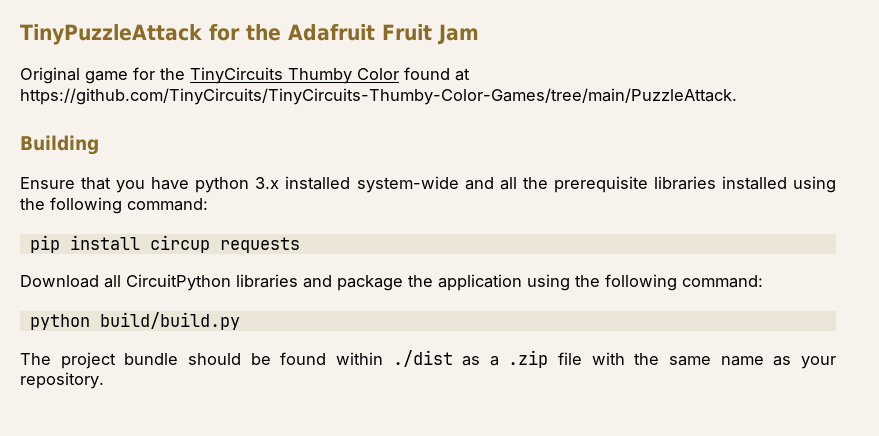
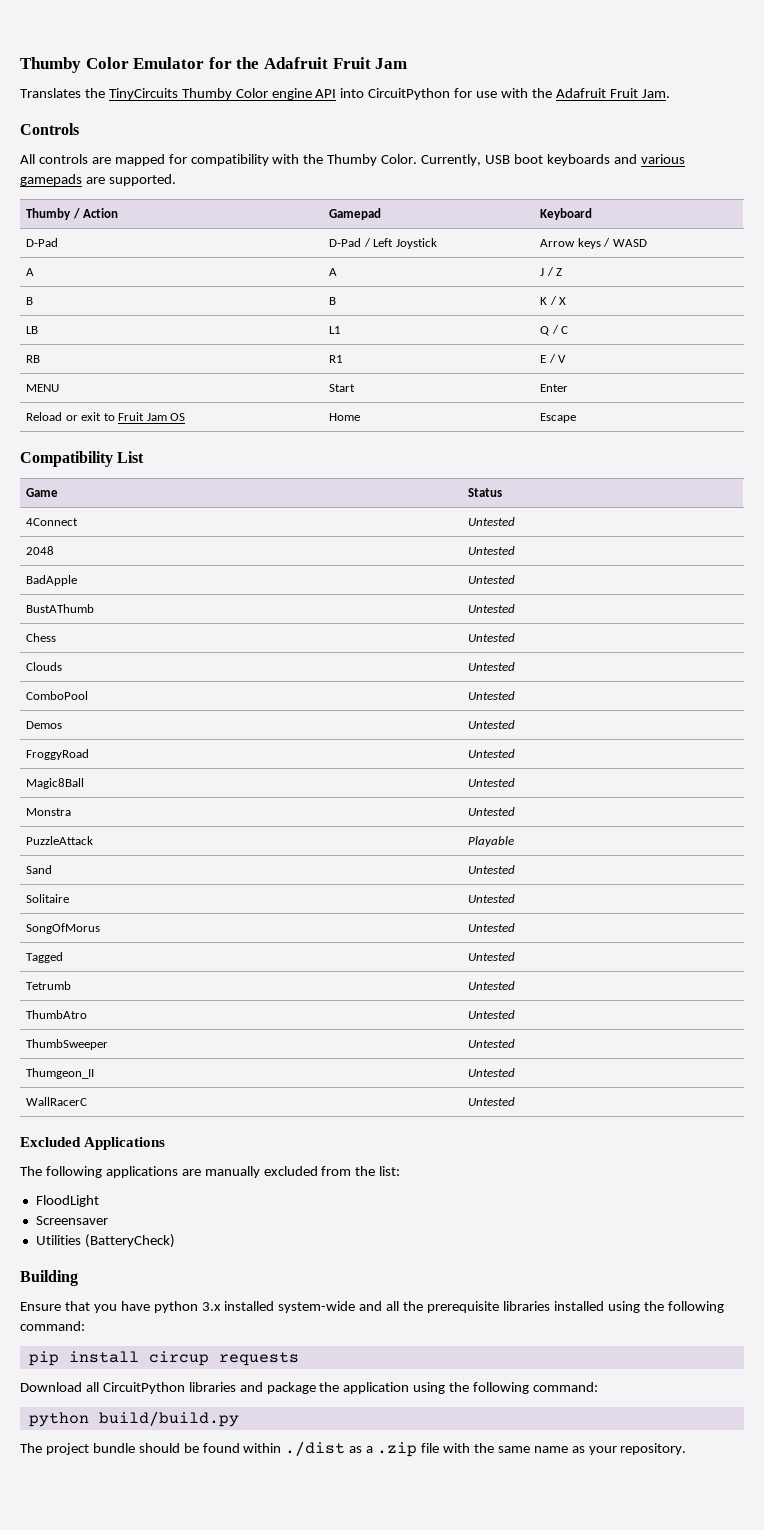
[20,24,202,45] TinyPuzzleAttack -> [20,57,205,73] Thumby Color Emulator
[20,67,155,84] Original game for -> [20,88,81,98] Translates
[404,67,470,81] [20,88,737,105] found at https://github.com/TinyCircuits/TinyCircuits-Thumby-Color-Games/tree/main/PuzzleAttack. -> [271,88,670,100] [20,123,79,135] [20,154,685,166] [20,174,176,186] [26,208,119,220] [329,208,382,220] [540,208,593,220] [26,238,59,247] [329,238,437,249] [540,238,647,249] [26,268,35,276] [329,268,338,276] [540,267,563,276] [26,297,34,305] [329,297,337,305] [540,296,567,305] [26,326,39,334] [329,326,342,334] [540,325,569,336] [26,355,41,363] [329,355,344,363] [540,354,567,363] [26,384,60,392] [329,384,356,392] [540,384,569,392] [26,412,186,421] [329,413,361,421] [540,413,577,423] [20,451,145,467] [26,488,59,497] [468,488,503,497] [26,518,79,526] [468,517,516,526] [26,546,55,555] [468,546,516,555] [26,575,78,586] [468,575,516,584] [26,604,95,613] [468,604,516,613] [26,633,57,642] [468,633,516,642] [26,662,63,671] [468,662,516,671] [26,691,89,700] [468,691,516,700] [26,721,63,729] [468,720,516,729] [26,749,90,760] [468,749,516,758] [26,778,85,789] [468,778,516,787] [26,808,72,816] [468,807,516,816] [26,836,94,845] [468,836,515,847] [26,865,53,874] [468,865,516,874] [26,894,70,903] [468,894,516,903] [26,923,101,934] [468,923,516,932] [26,952,64,963] [468,952,516,961] [26,981,72,990] [468,981,516,990] [26,1010,88,1019] [468,1010,516,1019] [26,1039,109,1050] [468,1039,516,1048] [26,1068,95,1079] [468,1068,516,1077] [26,1097,88,1106] [468,1097,516,1106] [20,1137,166,1150] [20,1166,401,1178] [35,1195,99,1207] [35,1216,108,1225] [35,1234,175,1248] engine API into CircuitPython for use with the Adafruit Fruit Jam. // Controls // All controls are mapped for compatibility with the Thumby Color. Currently, USB boot keyboards and various gamepads are supported. // Thumby / Action | Gamepad | Keyboard // D-Pad | D-Pad / Left Joystick | Arrow keys / WASD // A | A | J / Z // B | B | K / X // LB | L1 | Q / C // RB | R1 | E / V // MENU | Start | Enter // Reload or exit to Fruit Jam OS | Home | Escape // Compatibility List // Game | Status // 4Connect | Untested // 2048 | Untested // BadApple | Untested // BustAThumb | Untested // Chess | Untested // Clouds | Untested // ComboPool | Untested // Demos | Untested // FroggyRoad | Untested // Magic8Ball | Untested // Monstra | Untested // PuzzleAttack | Playable // Sand | Untested // Solitaire | Untested // SongOfMorus | Untested // Tagged | Untested // Tetrumb | Untested // ThumbAtro | Untested // ThumbSweeper | Untested // Thumgeon_II | Untested // WallRacerC | Untested // Excluded Applications // The following applications are manually excluded from the list: // FloodLight // Screensaver // Utilities (BatteryCheck)

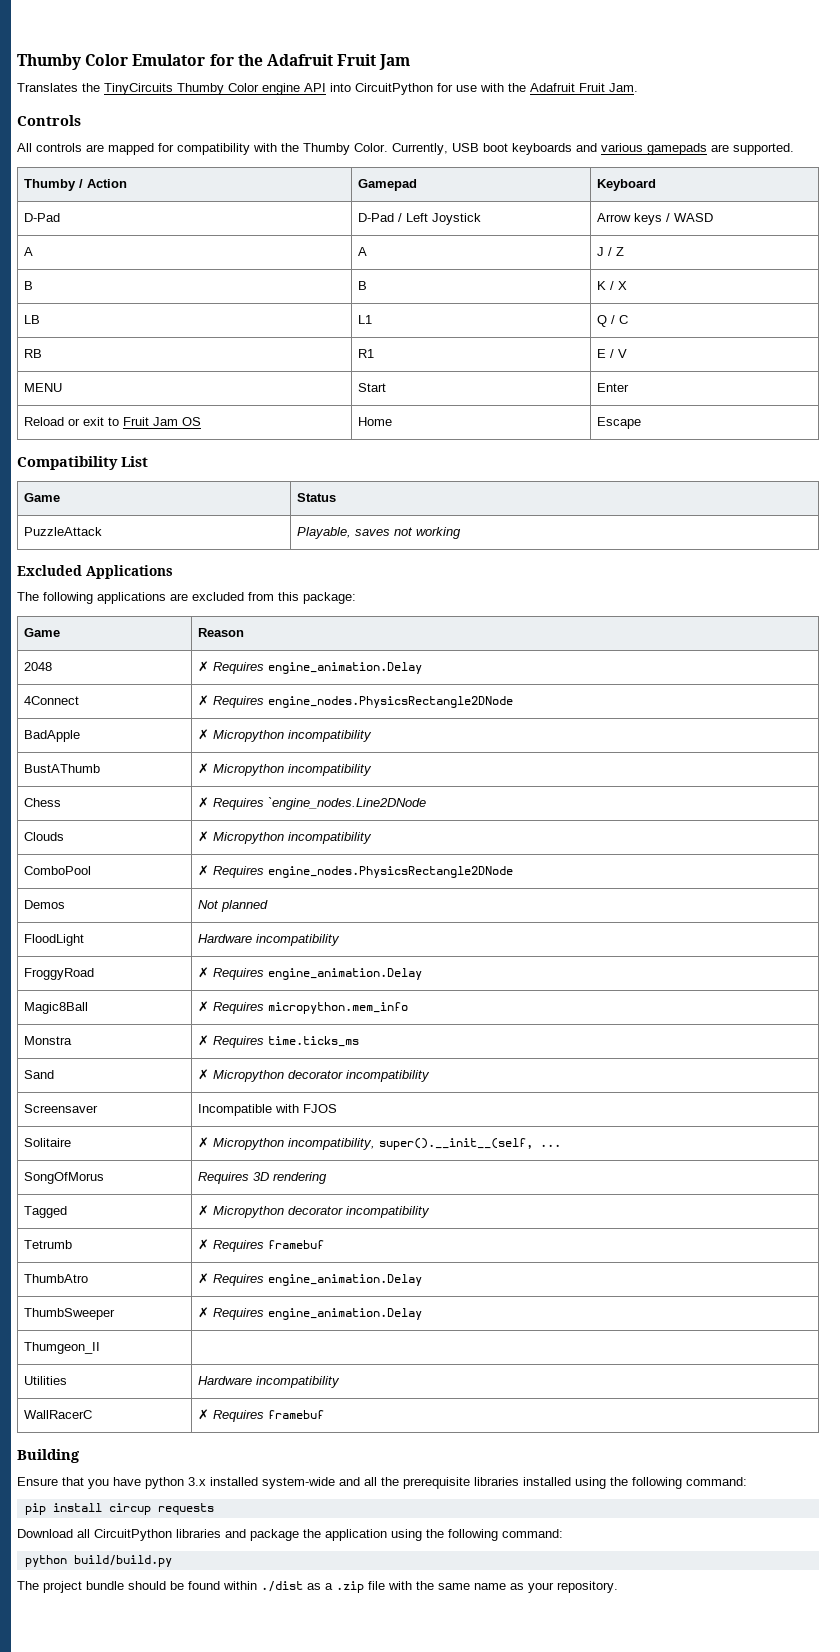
[26,518,79,526] [468,517,516,526] [26,546,55,555] [468,546,516,555] [26,575,78,586] [468,575,516,584] [26,604,95,613] [468,604,516,613] [26,633,57,642] [468,633,516,642] [26,662,63,671] [468,662,516,671] [26,691,89,700] [468,691,516,700] [26,721,63,729] [468,720,516,729] [26,749,90,760] [468,749,516,758] [26,778,85,789] [468,778,516,787] [26,808,72,816] [468,807,516,816] [26,836,94,845] [468,836,515,847] [26,865,53,874] [468,865,516,874] [26,894,70,903] [468,894,516,903] [26,923,101,934] [468,923,516,932] [26,952,64,963] [468,952,516,961] [26,981,72,990] [468,981,516,990] [26,1010,88,1019] [468,1010,516,1019] [26,1039,109,1050] [468,1039,516,1048] [26,1068,95,1079] [468,1068,516,1077] [26,1097,88,1106] [468,1097,516,1106] 4Connect | Untested // 2048 | Untested // BadApple | Untested // BustAThumb | Untested // Chess | Untested // Clouds | Untested // ComboPool | Untested // Demos | Untested // FroggyRoad | Untested // Magic8Ball | Untested // Monstra | Untested // PuzzleAttack | Playable // Sand | Untested // Solitaire | Untested // SongOfMorus | Untested // Tagged | Untested // Tetrumb | Untested // ThumbAtro | Untested // ThumbSweeper | Untested // Thumgeon_II | Untested // WallRacerC | Untested -> [24,527,103,536] [297,527,462,539] PuzzleAttack | Playable, saves not working
[204,1166,260,1178] manually -> (188, 597) none
[355,1166,401,1176] [35,1195,99,1207] [35,1216,108,1225] [35,1234,175,1248] the list: // FloodLight // Screensaver // Utilities (BatteryCheck) -> [278,592,356,604] [24,628,61,637] [198,628,245,637] [24,662,53,671] [198,661,423,674] [24,696,80,705] [198,695,514,708] [24,730,81,742] [198,729,373,742] [24,764,101,773] [198,763,373,776] [24,798,62,807] [198,797,427,810] [24,832,65,841] [198,831,373,844] [24,866,92,875] [198,865,514,878] [24,900,66,909] [198,900,269,912] [24,934,85,946] [198,934,341,946] [24,968,95,980] [198,967,423,980] [24,1002,89,1014] [198,1001,409,1014] [24,1036,73,1045] [198,1035,360,1048] [24,1070,55,1079] [198,1069,431,1082] [24,1104,99,1113] [198,1104,338,1116] [24,1138,72,1147] [198,1137,562,1150] [24,1172,105,1184] [198,1172,328,1184] [24,1206,68,1218] [198,1205,431,1218] [24,1240,73,1249] [198,1239,325,1252] [24,1274,89,1283] [198,1273,423,1286] [24,1308,116,1320] [198,1307,423,1320] [24,1342,101,1354] [24,1376,68,1385] [198,1376,341,1388] [24,1410,93,1419] [198,1409,325,1422] this package: // Game | Reason // 2048 | ✗ Requires engine_animation.Delay // 4Connect | ✗ Requires engine_nodes.PhysicsRectangle2DNode // BadApple | ✗ Micropython incompatibility // BustAThumb | ✗ Micropython incompatibility // Chess | ✗ Requires `engine_nodes.Line2DNode // Clouds | ✗ Micropython incompatibility // ComboPool | ✗ Requires engine_nodes.PhysicsRectangle2DNode // Demos | Not planned // FloodLight | Hardware incompatibility // FroggyRoad | ✗ Requires engine_animation.Delay // Magic8Ball | ✗ Requires micropython.mem_info // Monstra | ✗ Requires time.ticks_ms // Sand | ✗ Micropython decorator incompatibility // Screensaver | Incompatible with FJOS // Solitaire | ✗ Micropython incompatibility, super().__init__(self, ... // SongOfMorus | Requires 3D rendering // Tagged | ✗ Micropython decorator incompatibility // Tetrumb | ✗ Requires framebuf // ThumbAtro | ✗ Requires engine_animation.Delay // ThumbSweeper | ✗ Requires engine_animation.Delay // Thumgeon_II | // Utilities | Hardware incompatibility // WallRacerC | ✗ Requires framebuf

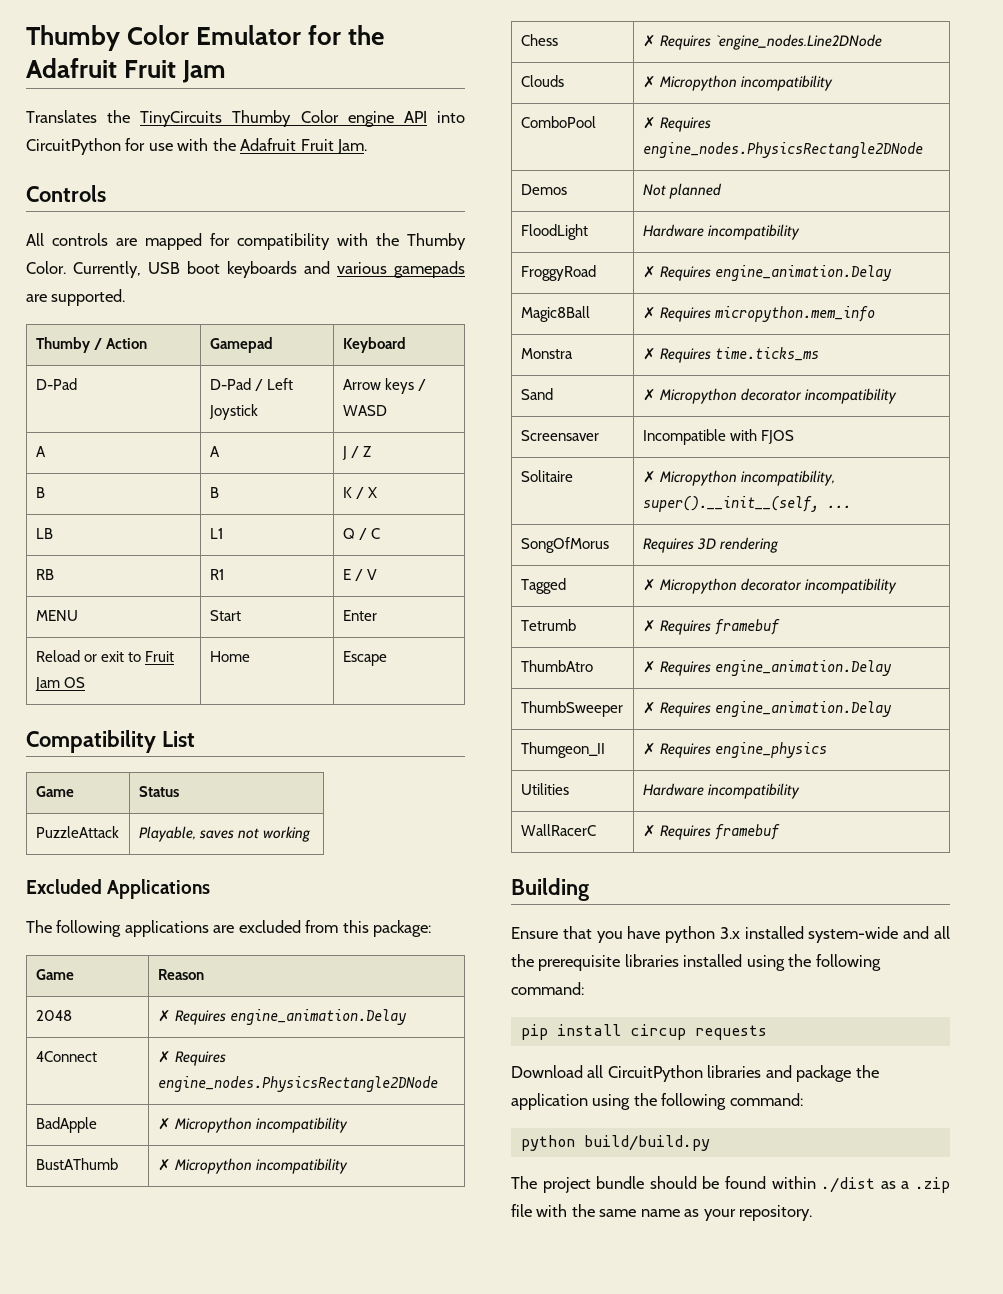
(101, 1348) none -> [642,742,827,758] ✗ Requires engine_physics

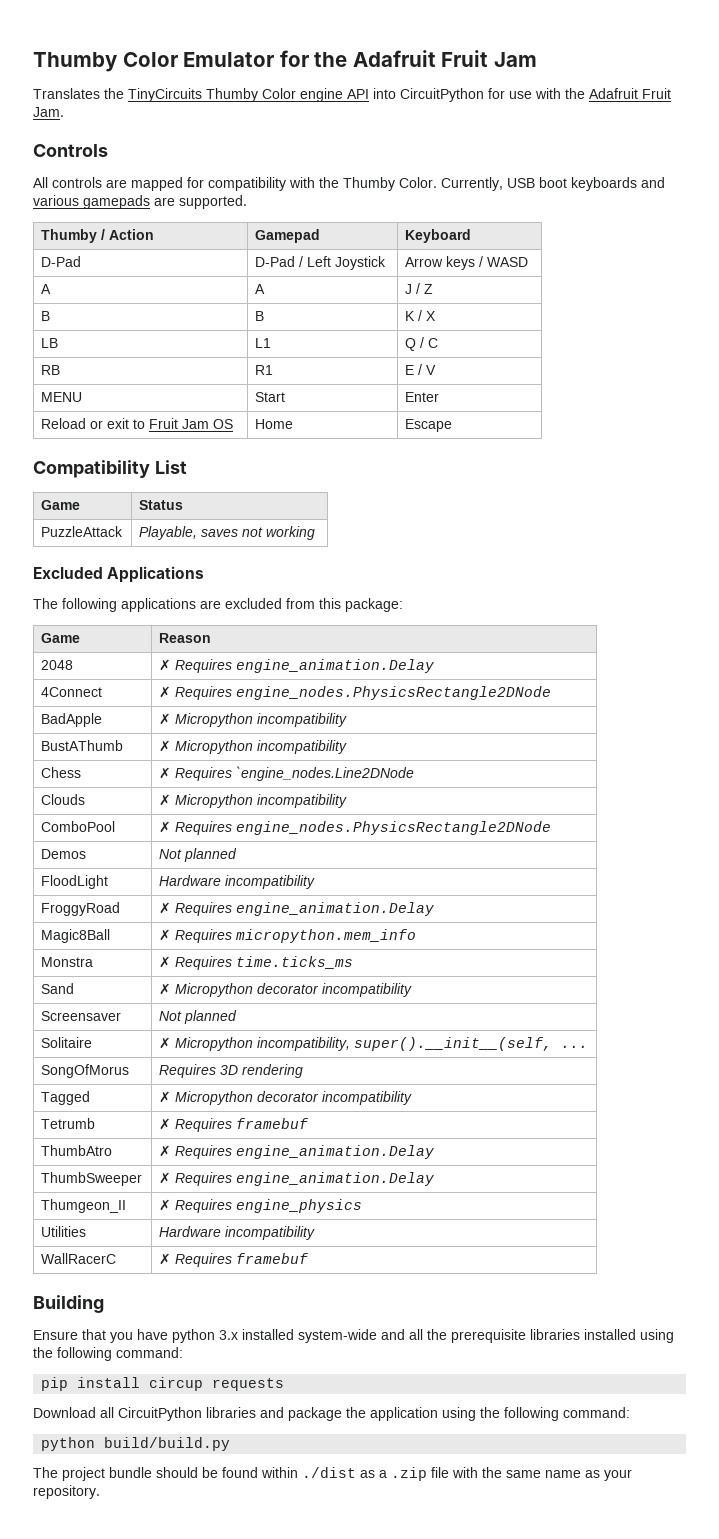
[642,429,794,445] Incompatible with FJOS -> [159,1010,238,1024] Not planned

